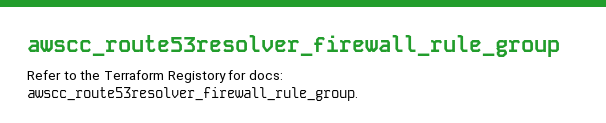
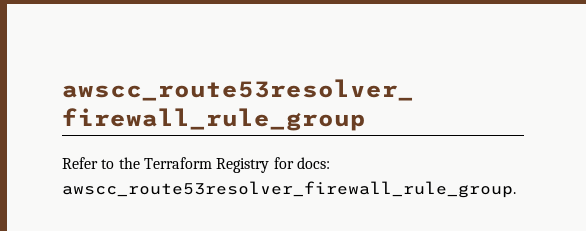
[167,71,226,83] Registory -> [216,158,270,173] Registry

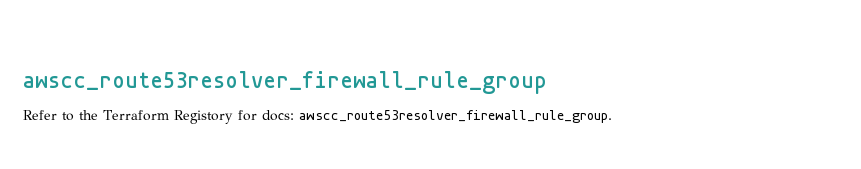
[216,158,270,173] Registry -> [173,110,233,124] Registory

